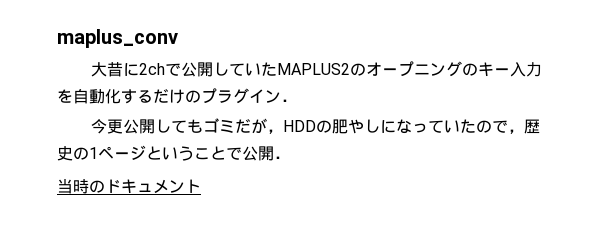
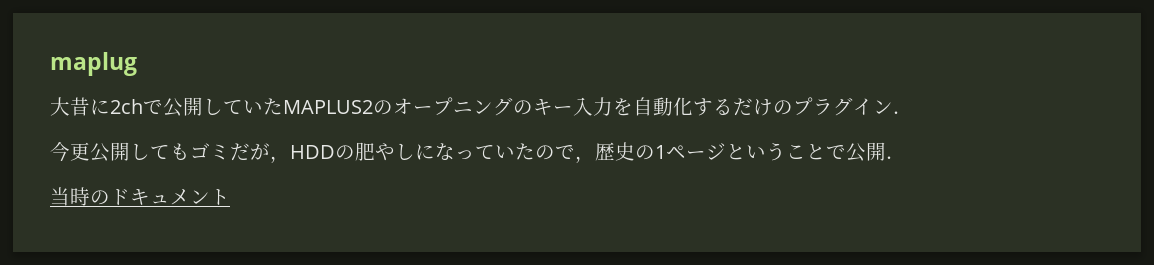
[57,29,178,48] maplus_conv -> [50,52,137,76] maplug

